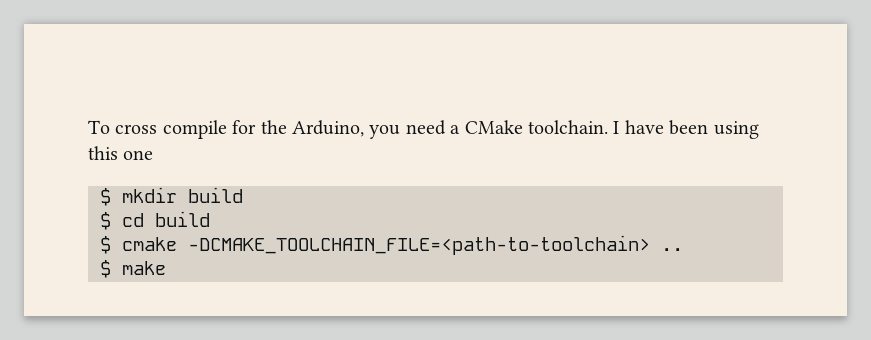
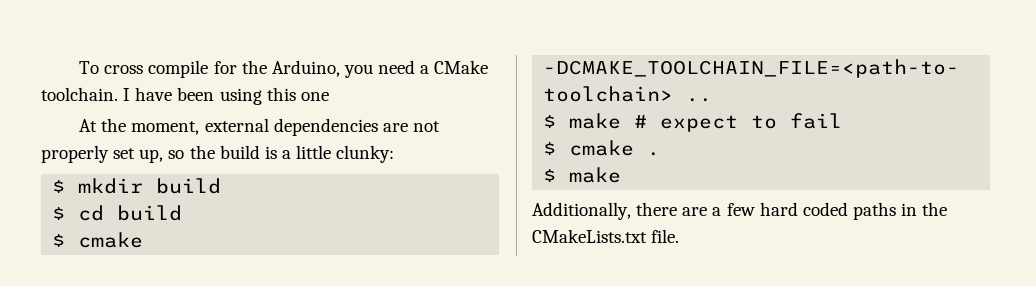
(154, 155) none -> [79,118,440,136] [41,145,395,163] // At the moment, external dependencies are not properly set up, so the build is a little clunky:
(166, 268) none -> [634,113,843,132] [543,140,661,156] [543,167,622,183] [532,202,948,220] [532,229,680,243] # expect to fail // $ cmake . // $ make // Additionally, there are a few hard coded paths in the CMakeLists.txt file.

